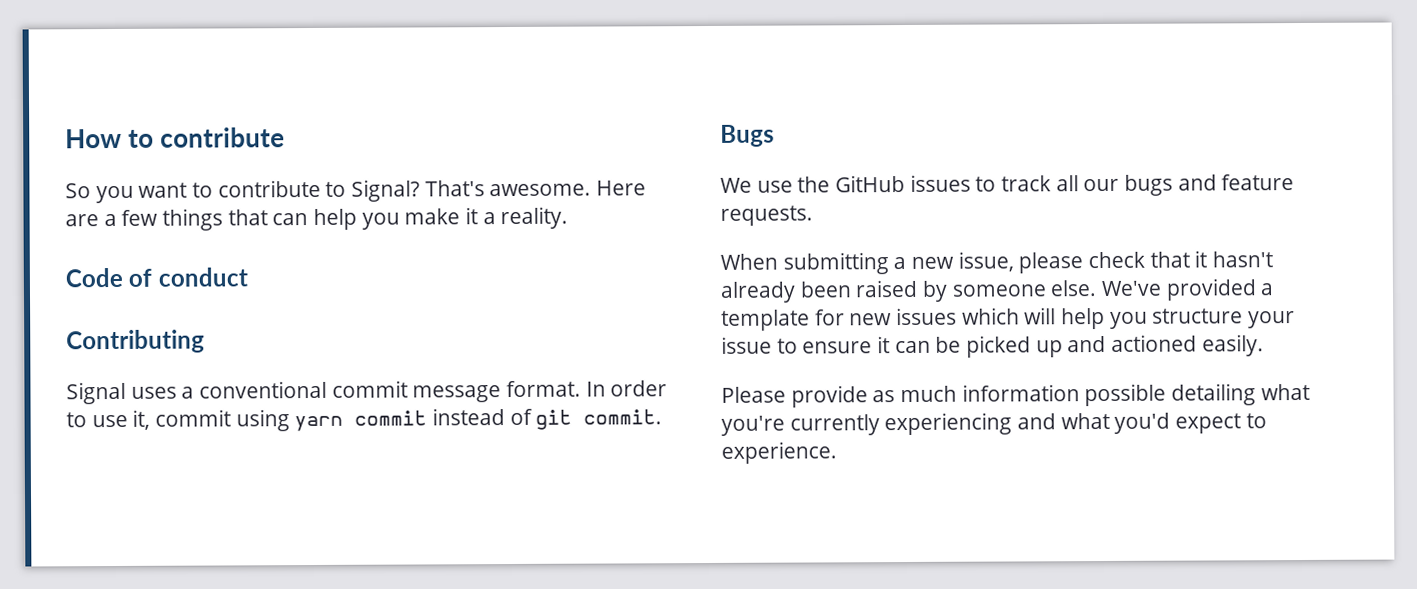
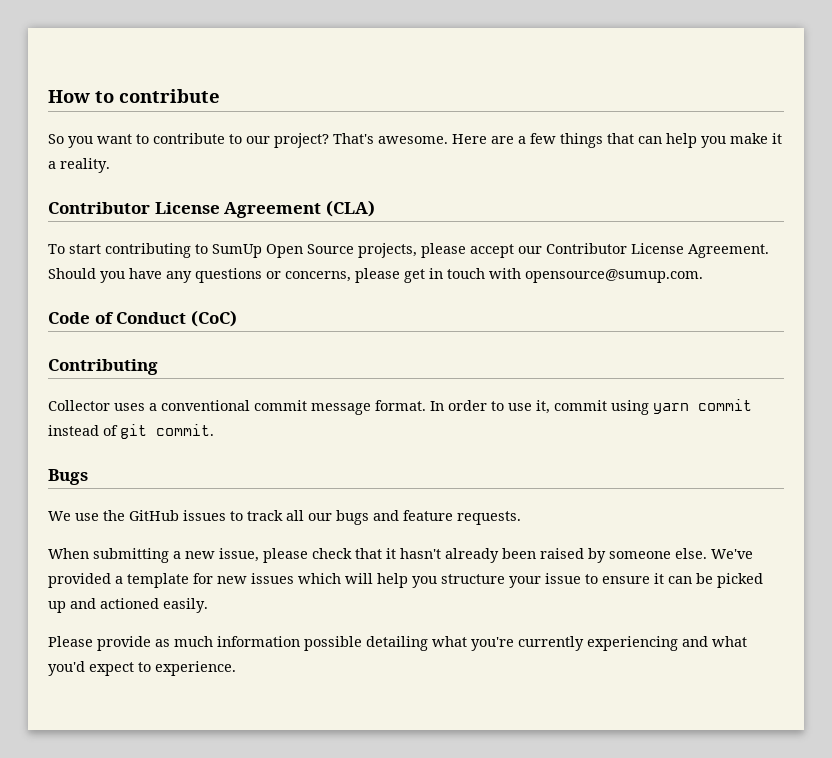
[351,179,421,202] Signal? -> [246,133,329,148] our project?
(569, 218) none -> [48,200,375,218] [48,243,769,258] [48,268,703,283] // Contributor License Agreement (CLA) // To start contributing to SumUp Open Source projects, please accept our Contributor License Agreement. Should you have any questions or concerns, please get in touch with opensource@sumup.com.
[157,267,248,287] conduct -> [116,310,237,327] Conduct (CoC)
[66,381,126,405] Signal -> [48,400,110,411] Collector

